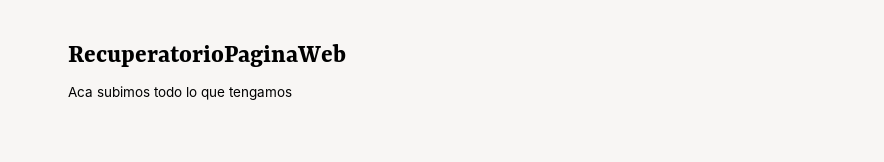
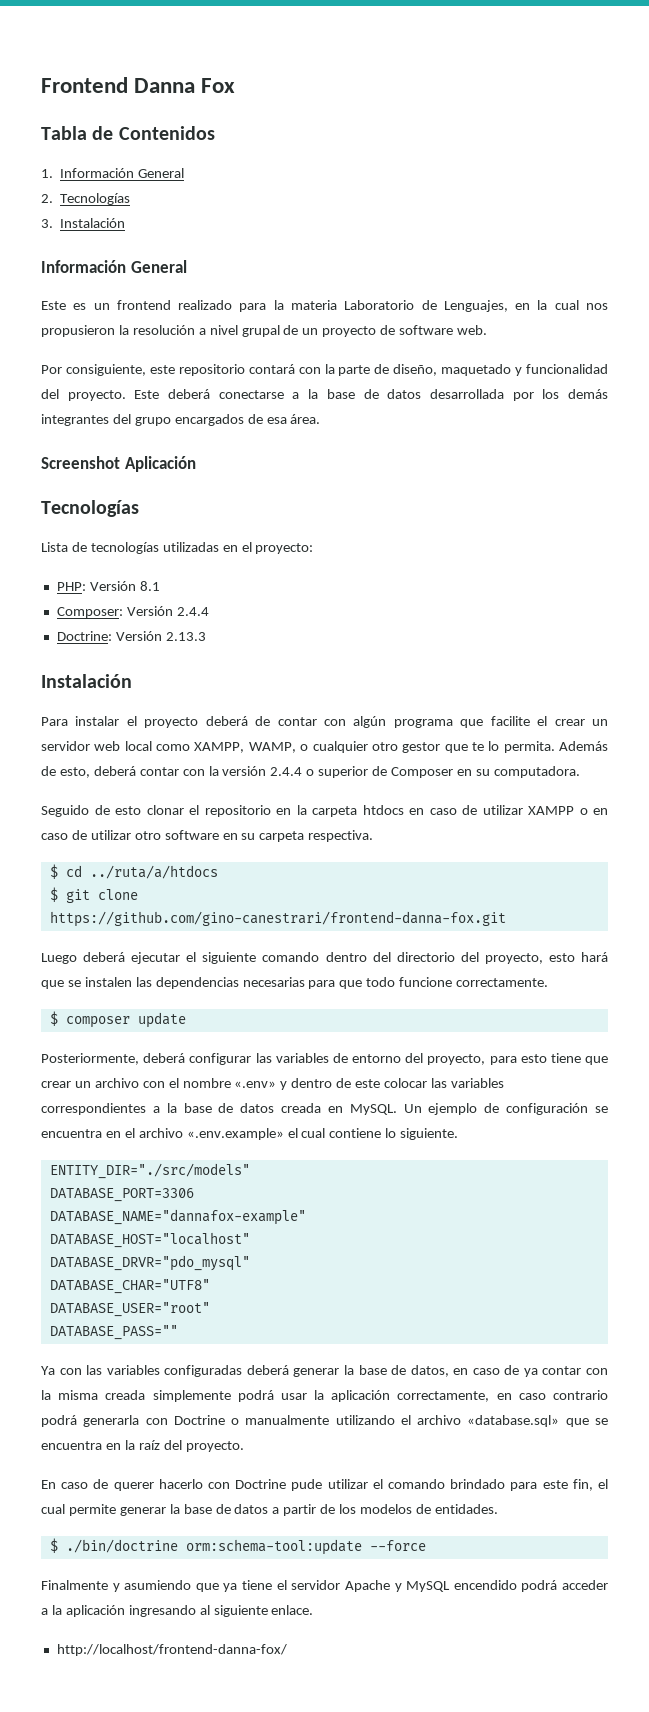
[68,44,346,67] [68,86,292,100] RecuperatorioPaginaWeb // Aca subimos todo lo que tengamos -> [41,77,236,93] [41,126,215,140] [41,168,185,178] [41,193,131,205] [41,218,126,228] [41,260,187,273] [41,300,608,312] [41,325,488,337] [41,364,609,376] [41,389,608,401] [41,414,321,426] [41,456,196,472] [41,500,139,517] [41,542,314,554] [56,581,160,591] [56,606,209,618] [56,631,206,641] [41,674,132,688] [41,716,609,728] [41,741,609,753] [41,766,580,778] [41,805,608,817] [41,830,374,842] [49,864,218,879] [49,887,138,903] [49,911,506,927] [41,952,608,964] [41,977,549,989] [49,1011,186,1028] [41,1053,609,1065] [41,1078,504,1090] [41,1103,609,1115] [41,1128,459,1140] [49,1163,250,1179] [49,1188,194,1202] [49,1209,306,1225] [49,1232,250,1248] [49,1255,250,1271] [49,1279,210,1294] [49,1302,210,1317] [49,1325,178,1340] [41,1365,608,1377] [41,1390,608,1402] [41,1415,608,1427] [41,1440,244,1452] [41,1479,608,1491] [41,1504,498,1516] [49,1538,426,1555] [41,1580,609,1592] [41,1605,314,1617] [56,1644,287,1656] Frontend Danna Fox // Tabla de Contenidos // 1. Información General // 2. Tecnologías // 3. Instalación // Información General // Este es un frontend realizado para la materia Laboratorio de Lenguajes, en la cual nos propusieron la resolución a nivel grupal de un proyecto de software web. // Por consiguiente, este repositorio contará con la parte de diseño, maquetado y funcionalidad del proyecto. Este deberá conectarse a la base de datos desarrollada por los demás integrantes del grupo encargados de esa área. // Screenshot Aplicación // Tecnologías // Lista de tecnologías utilizadas en el proyecto: // PHP: Versión 8.1 // Composer: Versión 2.4.4 // Doctrine: Versión 2.13.3 // Instalación // Para instalar el proyecto deberá de contar con algún programa que facilite el crear un servidor web local como XAMPP, WAMP, o cualquier otro gestor que te lo permita. Además de esto, deberá contar con la versión 2.4.4 o superior de Composer en su computadora. // Seguido de esto clonar el repositorio en la carpeta htdocs en caso de utilizar XAMPP o en caso de utilizar otro software en su carpeta respectiva. // $ cd ../ruta/a/htdocs // $ git clone https://github.com/gino-canestrari/frontend-danna-fox.git // Luego deberá ejecutar el siguiente comando dentro del directorio del proyecto, esto hará que se instalen las dependencias necesarias para que todo funcione correctamente. // $ composer update // Posteriormente, deberá configurar las variables de entorno del proyecto, para esto tiene que crear un archivo con el nombre «.env» y dentro de este colocar las variables correspondientes a la base de datos creada en MySQL. Un ejemplo de configuración se encuentra en el archivo «.env.example» el cual contiene lo siguiente. // ENTITY_DIR="./src/models" // DATABASE_PORT=3306 // DATABASE_NAME="dannafox-example" // DATABASE_HOST="localhost" // DATABASE_DRVR="pdo_mysql" // DATABASE_CHAR="UTF8" // DATABASE_USER="root" // DATABASE_PASS="" // Ya con las variables configuradas deberá generar la base de datos, en caso de ya contar con la misma creada simplemente podrá usar la aplicación correctamente, en caso contrario podrá generarla con Doctrine o manualmente utilizando el archivo «database.sql» que se encuentra en la raíz del proyecto. // En caso de querer hacerlo con Doctrine pude utilizar el comando brindado para este fin, el cual permite generar la base de datos a partir de los modelos de entidades. // $ ./bin/doctrine orm:schema-tool:update --force // Finalmente y asumiendo que ya tiene el servidor Apache y MySQL encendido podrá acceder a la aplicación ingresando al siguiente enlace. // http://localhost/frontend-danna-fox/

